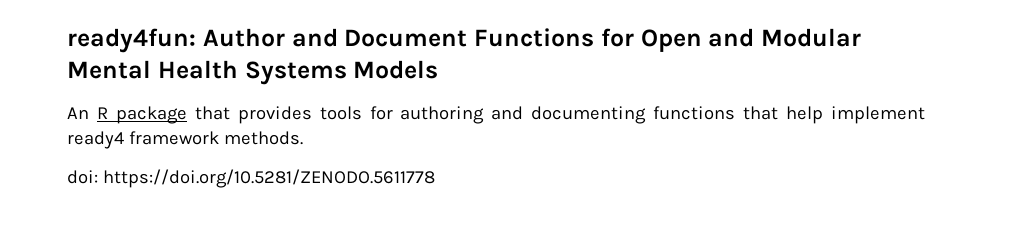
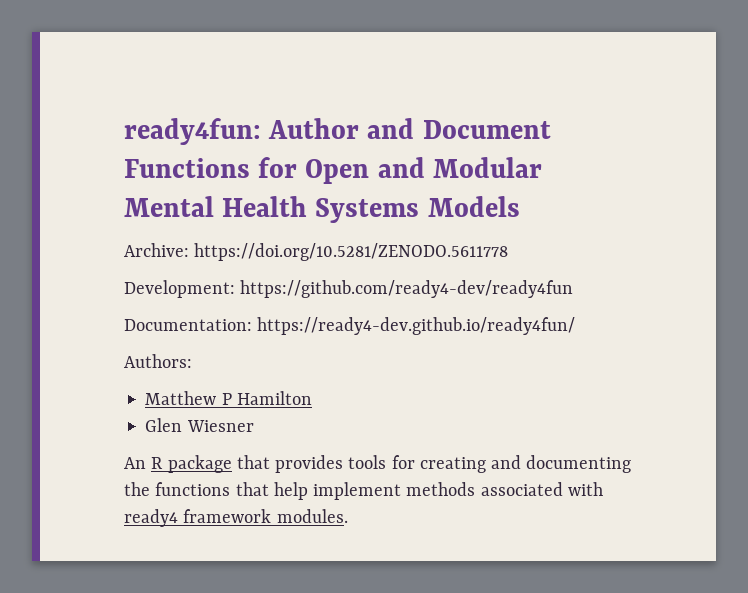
(439, 69) none -> [124,243,509,261] [124,280,574,298] [124,317,576,335] [124,354,192,368] [145,391,312,405] [145,418,254,432] // Archive: https://doi.org/10.5281/ZENODO.5611778 // Development: https://github.com/ready4-dev/ready4fun // Documentation: https://ready4-dev.github.io/ready4fun/ // Authors: // Matthew P Hamilton // Glen Wiesner
[400,106,485,124] authoring -> [419,457,486,473] creating
(647, 115) none -> [124,482,150,496] the
[67,131,303,149] [67,169,435,188] ready4 framework methods. // doi: https://doi.org/10.5281/ZENODO.5611778 -> [406,482,603,496] [124,509,348,527] methods associated with ready4 framework modules.

